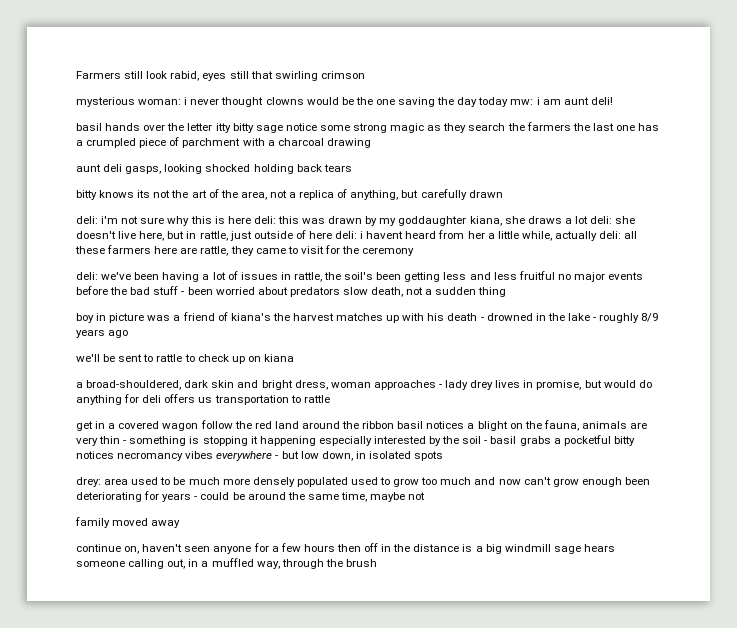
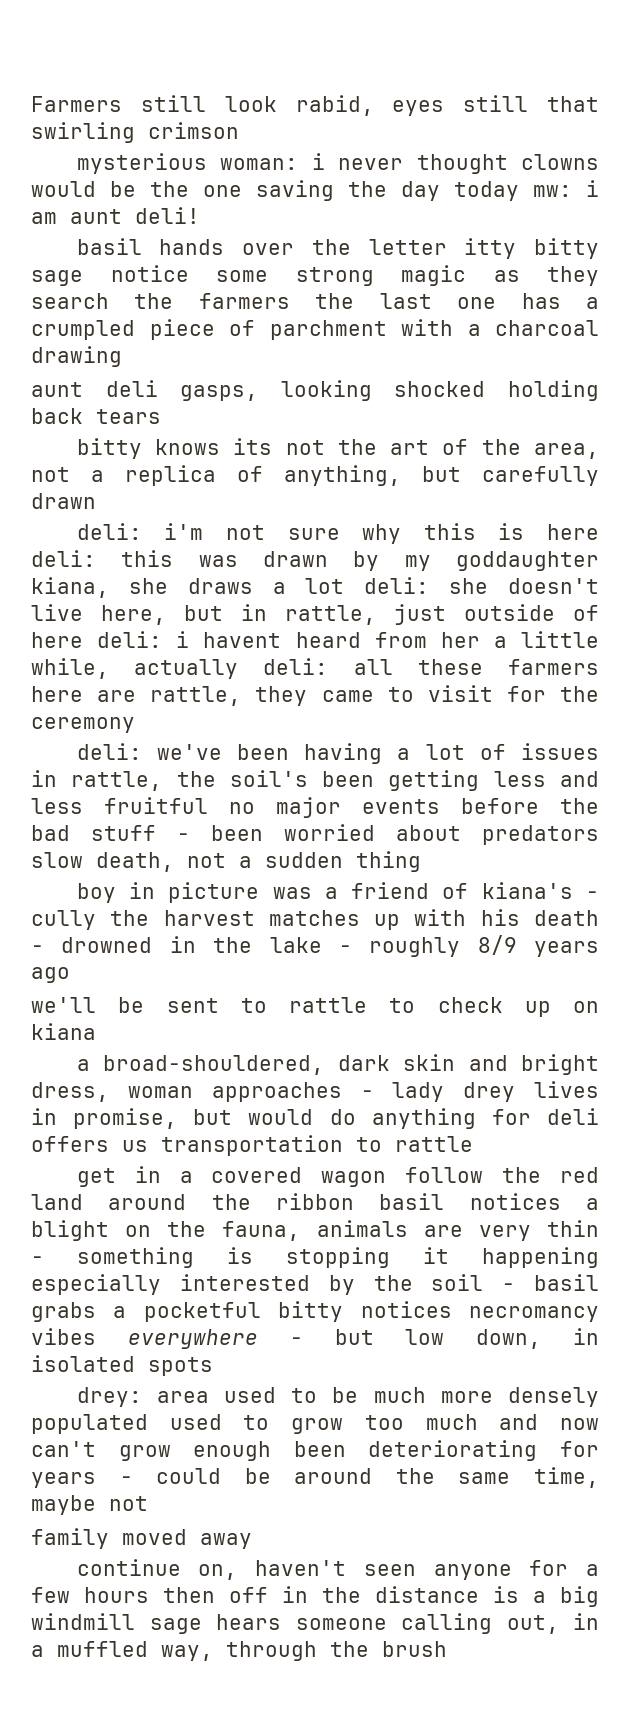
(271, 317) none -> [586,891,599,899] [31,910,96,930] - cully

